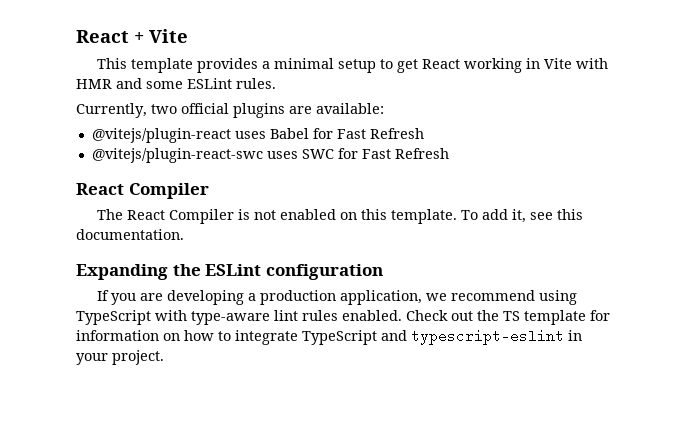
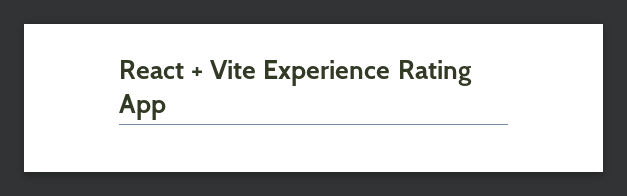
[97,58,609,73] [76,78,276,89] [76,103,384,118] [91,128,424,143] [91,148,449,163] [76,183,209,199] [97,209,584,224] [76,229,184,240] [76,264,383,280] [97,290,578,305] [76,310,610,325] [76,329,582,345] [76,350,164,365] // This template provides a minimal setup to get React working in Vite with HMR and some ESLint rules. // Currently, two official plugins are available: // @vitejs/plugin-react uses Babel for Fast Refresh // @vitejs/plugin-react-swc uses SWC for Fast Refresh // React Compiler // The React Compiler is not enabled on this template. To add it, see this documentation. // Expanding the ESLint configuration // If you are developing a production application, we recommend using TypeScript with type-aware lint rules enabled. Check out the TS template for information on how to integrate TypeScript and typescript-eslint in your project. -> [263,60,472,86] [119,94,166,120] Experience Rating App

